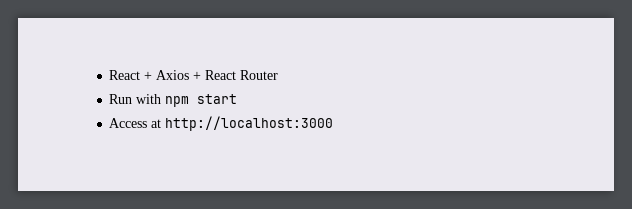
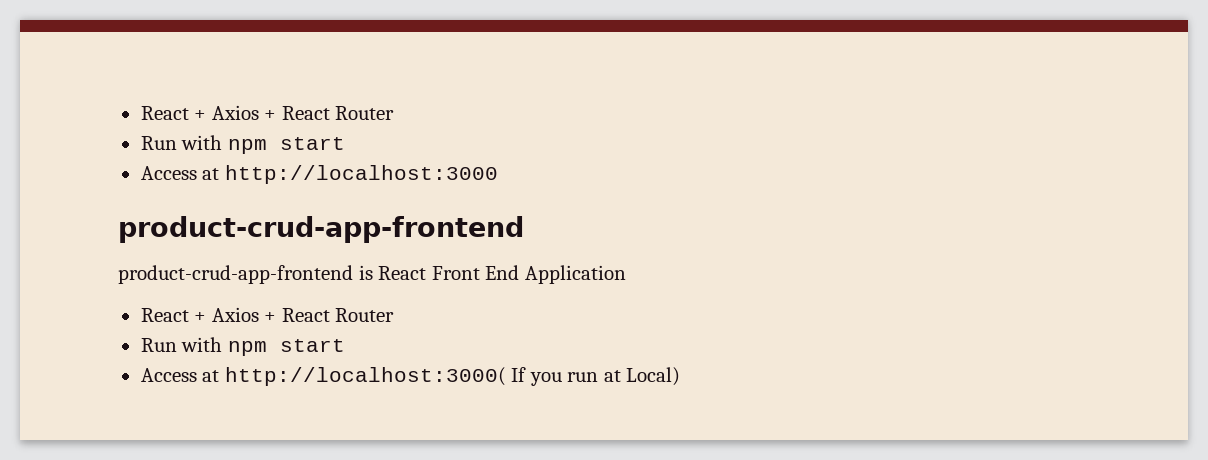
(334, 123) none -> [118,216,524,243] [118,265,626,284] [140,307,395,322] [140,337,345,356] [140,367,681,386] // product-crud-app-frontend // product-crud-app-frontend is React Front End Application // React + Axios + React Router // Run with npm start // Access at http://localhost:3000( If you run at Local)

